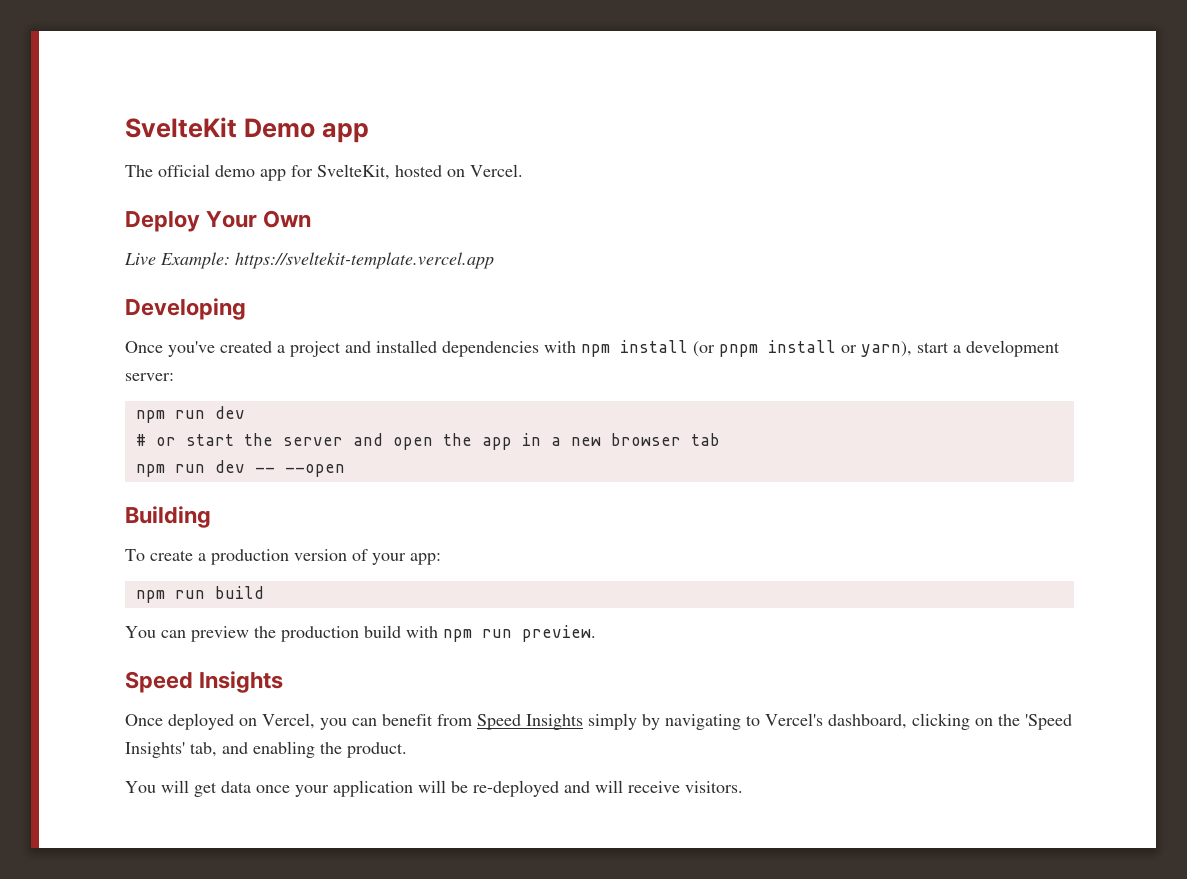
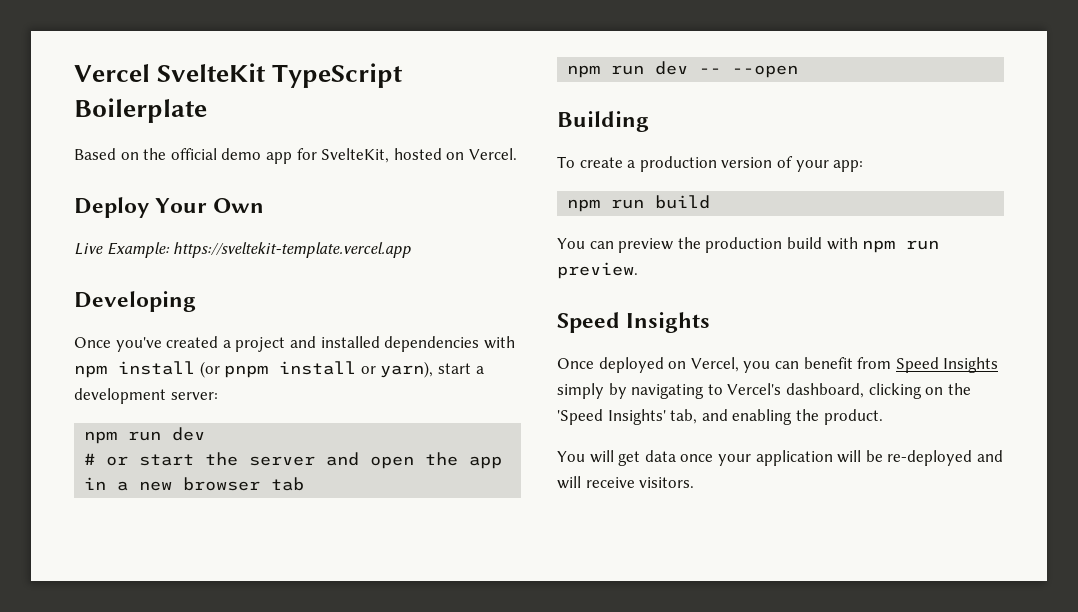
[125,117,370,143] [125,165,153,177] SvelteKit Demo app // The -> [74,63,404,88] [74,98,207,123] [74,148,167,160] Vercel SvelteKit TypeScript Boilerplate // Based on the

